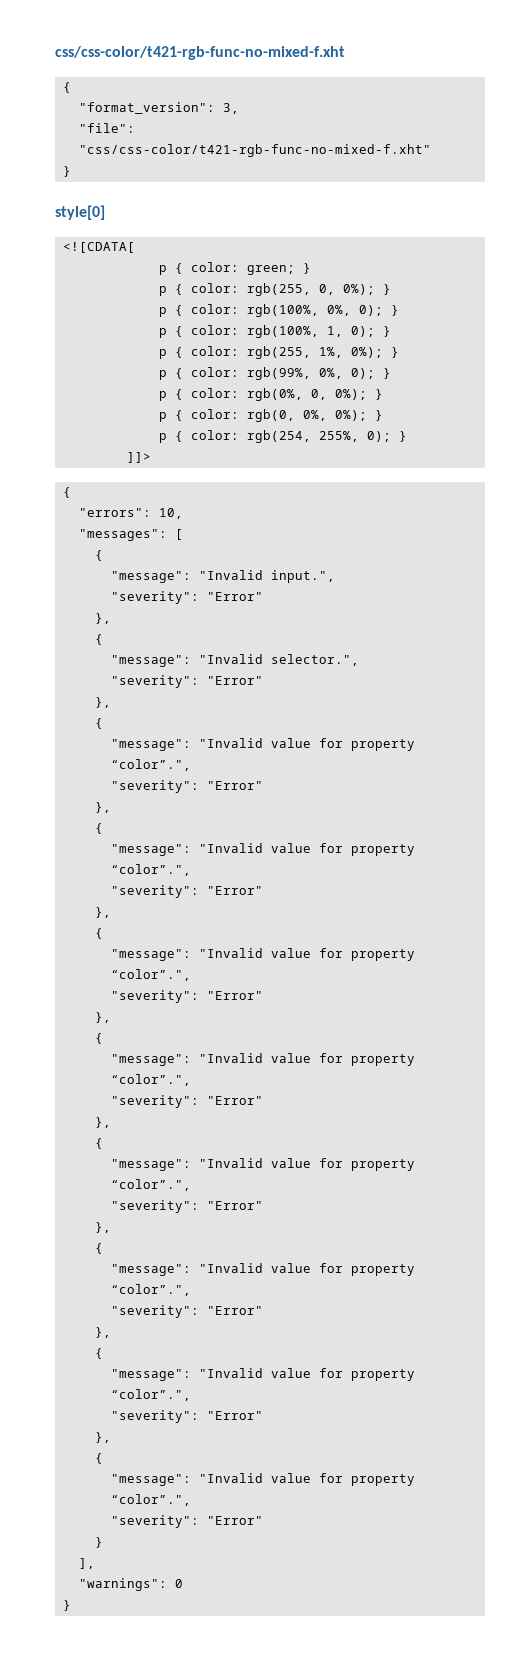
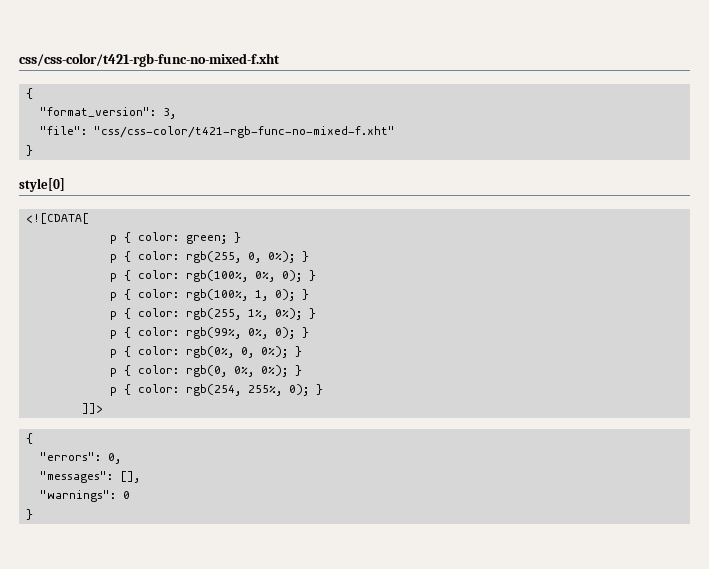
[159,508,184,519] 10, -> [108,453,122,464] 0,
[175,529,184,540] [95,550,104,561] [111,570,336,583] [111,591,264,604] [95,613,112,624] [95,634,104,645] [111,654,360,667] [111,675,264,688] [95,697,112,708] [95,718,104,729] [111,738,416,751] [111,759,192,771] [111,780,264,793] [95,802,112,813] [95,823,104,834] [111,843,416,856] [111,864,192,876] [111,885,264,898] [95,907,112,918] [95,928,104,939] [111,948,416,961] [111,969,192,981] [111,990,264,1003] [95,1012,112,1023] [95,1033,104,1044] [111,1053,416,1066] [111,1074,192,1086] [111,1095,264,1108] [95,1117,112,1128] [95,1138,104,1149] [111,1158,416,1171] [111,1179,192,1191] [111,1200,264,1213] [95,1222,112,1233] [95,1243,104,1254] [111,1263,416,1276] [111,1284,192,1296] [111,1305,264,1318] [95,1327,112,1338] [95,1348,104,1359] [111,1368,416,1381] [111,1389,192,1401] [111,1410,264,1423] [95,1432,112,1443] [95,1453,104,1464] [111,1473,416,1486] [111,1494,192,1506] [111,1515,264,1528] [95,1537,104,1548] [79,1558,96,1569] [ // { // "message": "Invalid input.", // "severity": "Error" // }, // { // "message": "Invalid selector.", // "severity": "Error" // }, // { // "message": "Invalid value for property “color”.", // "severity": "Error" // }, // { // "message": "Invalid value for property “color”.", // "severity": "Error" // }, // { // "message": "Invalid value for property “color”.", // "severity": "Error" // }, // { // "message": "Invalid value for property “color”.", // "severity": "Error" // }, // { // "message": "Invalid value for property “color”.", // "severity": "Error" // }, // { // "message": "Invalid value for property “color”.", // "severity": "Error" // }, // { // "message": "Invalid value for property “color”.", // "severity": "Error" // }, // { // "message": "Invalid value for property “color”.", // "severity": "Error" // } // ], -> [120,471,141,483] [],

